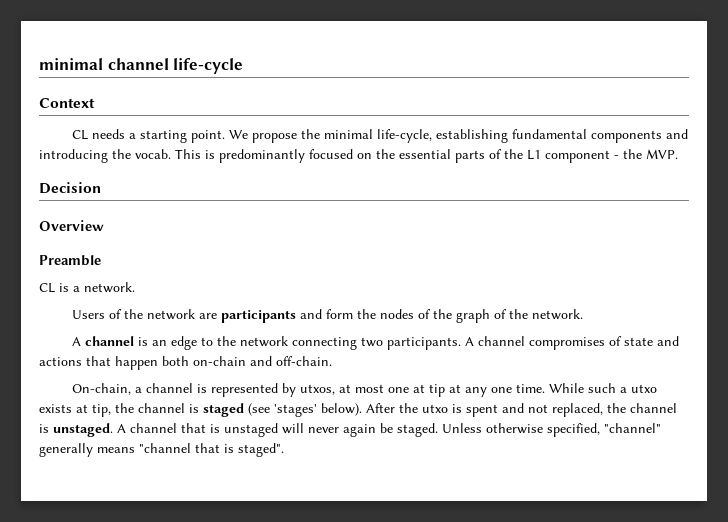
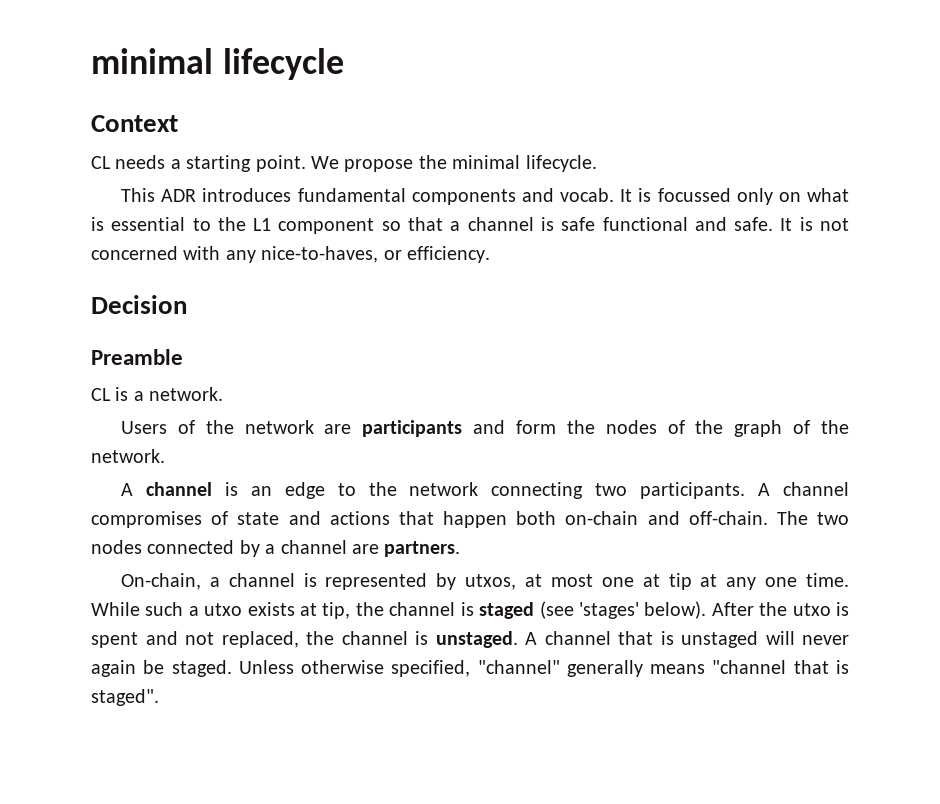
[39,58,244,74] minimal channel life-cycle -> [91,48,344,80] minimal lifecycle
[377,129,689,143] [39,149,678,163] life-cycle, establishing fundamental components and introducing the vocab. This is predominantly focused on the essential parts of the L1 component - the MVP. -> [525,155,597,172] [121,188,849,205] [91,217,849,234] [91,246,490,263] lifecycle. // This ADR introduces fundamental components and vocab. It is focussed only on what is essential to the L1 component so that a channel is safe functional and safe. It is not concerned with any nice-to-haves, or efficiency.
[39,220,104,231] // Overview -> (187, 304) none
(332, 361) none -> [776,511,849,525] [91,540,461,557] The two nodes connected by a channel are partners.

